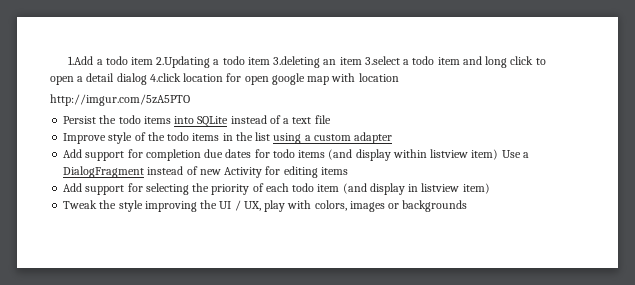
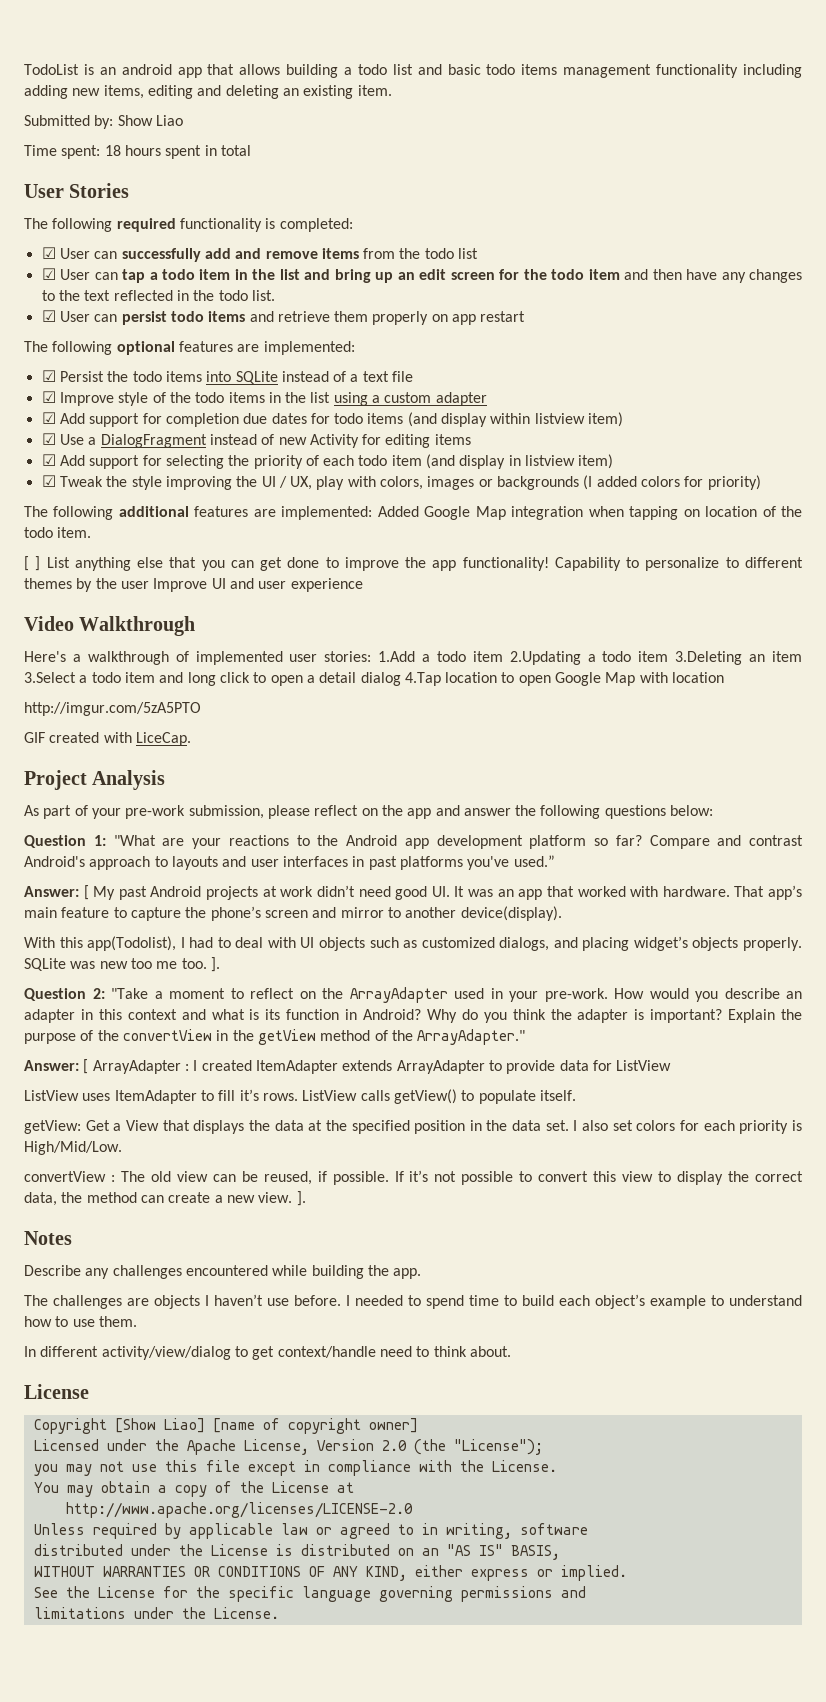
[68,56,546,68] [50,73,399,85] [50,94,190,106] 1.Add a todo item 2.Updating a todo item 3.deleting an item 3.select a todo item and long click to open a detail dialog 4.click location for open google map with location // http://imgur.com/5zA5PTO // -> [24,64,802,78] [24,85,392,99] [24,115,183,129] [24,145,251,159] [24,183,130,198] [24,218,353,232] [41,247,479,262] [41,268,803,283] [41,290,275,301] [41,310,526,325] [24,341,355,355] [41,370,56,382] TodoList is an android app that allows building a todo list and basic todo items management functionality including adding new items, editing and deleting an existing item. // Submitted by: Show Liao // Time spent: 18 hours spent in total // User Stories // The following required functionality is completed: // ☑ User can successfully add and remove items from the todo list // ☑ User can tap a todo item in the list and bring up an edit screen for the todo item and then have any changes to the text reflected in the todo list. // ☑ User can persist todo items and retrieve them properly on app restart // The following optional features are implemented: // ☑
(331, 119) none -> [41,391,56,403] ☑
(393, 138) none -> [41,412,56,424] ☑
(499, 154) none -> [41,433,56,445] // ☑
(348, 171) none -> [41,454,56,466] ☑
(490, 188) none -> [41,475,56,487] ☑
(468, 206) none -> [583,475,761,490] [24,506,803,520] [24,527,92,538] [24,556,804,571] [24,578,363,592] [24,616,196,636] [24,651,802,665] [24,672,725,686] [24,702,201,716] [24,732,191,746] [24,770,166,790] [24,805,714,819] [24,835,803,849] [24,855,555,870] [24,885,802,900] [24,906,562,921] [24,936,802,951] [24,957,220,972] [24,987,802,1003] [24,1009,802,1023] [24,1029,526,1045] [24,1059,672,1074] [24,1089,576,1104] [24,1120,803,1134] [24,1141,122,1155] [24,1170,804,1185] [24,1191,306,1206] [24,1231,72,1245] [24,1265,422,1279] [24,1294,802,1309] [24,1316,137,1327] [24,1346,511,1360] [24,1384,89,1399] [33,1418,418,1434] [33,1439,543,1455] [33,1460,557,1476] [33,1481,354,1497] [65,1502,413,1518] [33,1523,588,1539] [33,1544,560,1560] [33,1565,627,1581] [33,1586,586,1602] [33,1607,279,1619] (I added colors for priority) // The following additional features are implemented: Added Google Map integration when tapping on location of the todo item. // [ ] List anything else that you can get done to improve the app functionality! Capability to personalize to different themes by the user Improve UI and user experience // Video Walkthrough // Here's a walkthrough of implemented user stories: 1.Add a todo item 2.Updating a todo item 3.Deleting an item 3.Select a todo item and long click to open a detail dialog 4.Tap location to open Google Map with location // http://imgur.com/5zA5PTO // GIF created with LiceCap. // Project Analysis // As part of your pre-work submission, please reflect on the app and answer the following questions below: // Question 1: "What are your reactions to the Android app development platform so far? Compare and contrast Android's approach to layouts and user interfaces in past platforms you've used.” // Answer: [ My past Android projects at work didn’t need good UI. It was an app that worked with hardware. That app’s main feature to capture the phone’s screen and mirror to another device(display). // With this app(Todolist), I had to deal with UI objects such as customized dialogs, and placing widget’s objects properly. SQLite was new too me too. ]. // Question 2: "Take a moment to reflect on the ArrayAdapter used in your pre-work. How would you describe an adapter in this context and what is its function in Android? Why do you think the adapter is important? Explain the purpose of the convertView in the getView method of the ArrayAdapter." // Answer: [ ArrayAdapter : I created ItemAdapter extends ArrayAdapter to provide data for ListView // ListView uses ItemAdapter to fill it’s rows. ListView calls getView() to populate itself. // getView: Get a View that displays the data at the specified position in the data set. I also set colors for each priority is High/Mid/Low. // convertView : The old view can be reused, if possible. If it’s not possible to convert this view to display the correct data, the method can create a new view. ]. // Notes // Describe any challenges encountered while building the app. // The challenges are objects I haven’t use before. I needed to spend time to build each object’s example to understand how to use them. // In different activity/view/dialog to get context/handle need to think about. // License // Copyright [Show Liao] [name of copyright owner] // Licensed under the Apache License, Version 2.0 (the "License"); // you may not use this file except in compliance with the License. // You may obtain a copy of the License at // http://www.apache.org/licenses/LICENSE-2.0 // Unless required by applicable law or agreed to in writing, software // distributed under the License is distributed on an "AS IS" BASIS, // WITHOUT WARRANTIES OR CONDITIONS OF ANY KIND, either express or implied. // See the License for the specific language governing permissions and // limitations under the License.

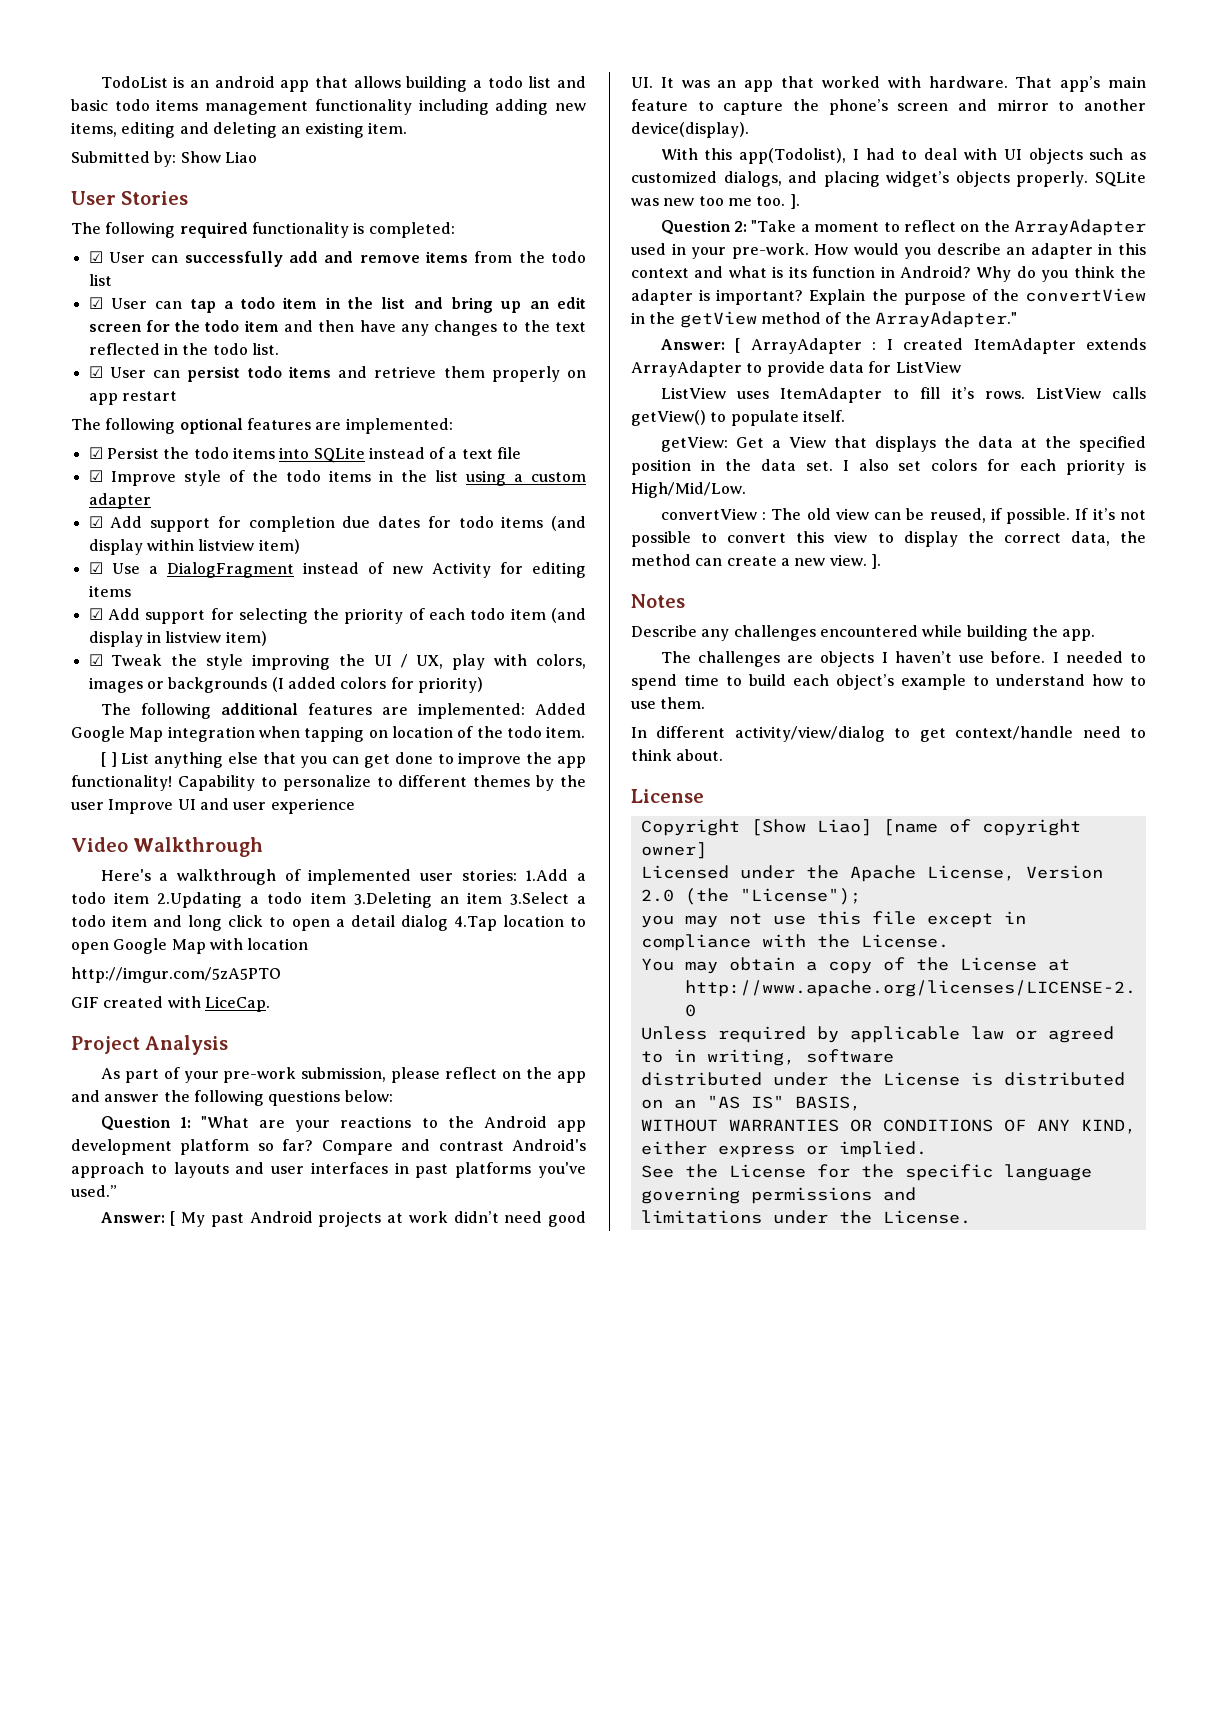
[24,145,251,159] // Time spent: 18 hours spent in total -> (257, 157) none

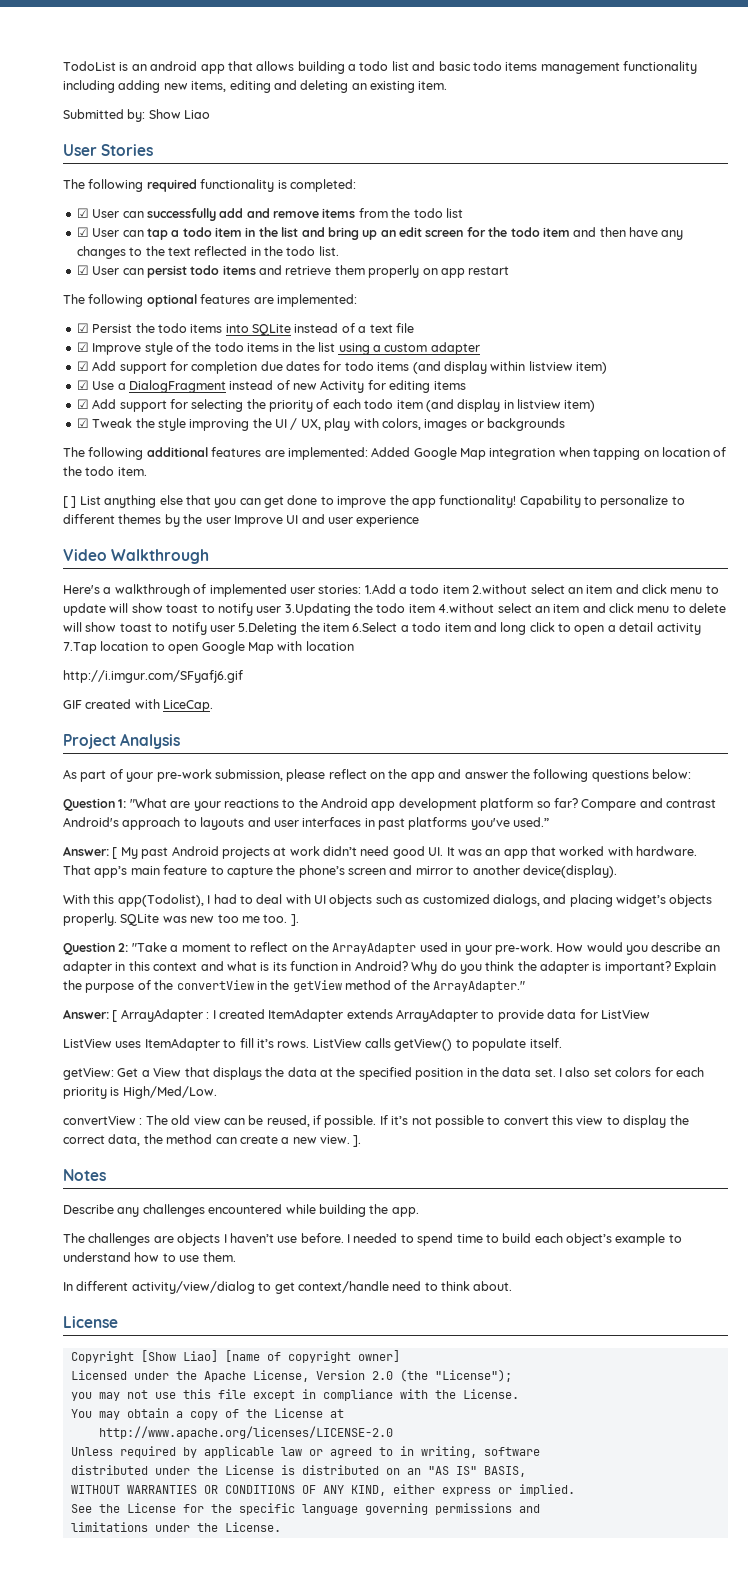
[271,677,483,693] (I added colors for priority) -> (565, 424) none
[157,892,569,908] 2.Updating a todo item 3.Deleting an item 3.Select -> [472,584,719,594] [63,603,727,616] [63,622,398,635] 2.without select an item and click menu to update will show toast to notify user 3.Updating the todo item 4.without select an item and click menu to delete will show toast to notify user 5.Deleting the item 6.Select
[400,915,497,931] dialog 4.Tap -> [656,623,701,635] [63,642,97,654] activity 7.Tap
[71,967,281,983] http://imgur.com/5zA5PTO -> [63,670,243,683] http://i.imgur.com/SFyafj6.gif
[631,482,746,498] High/Mid/Low. -> [122,1086,217,1099] High/Med/Low.

